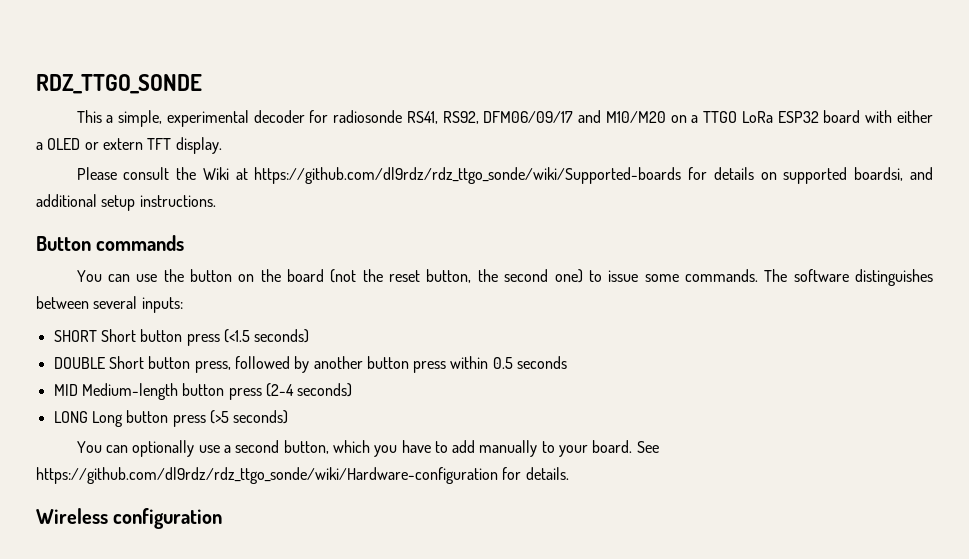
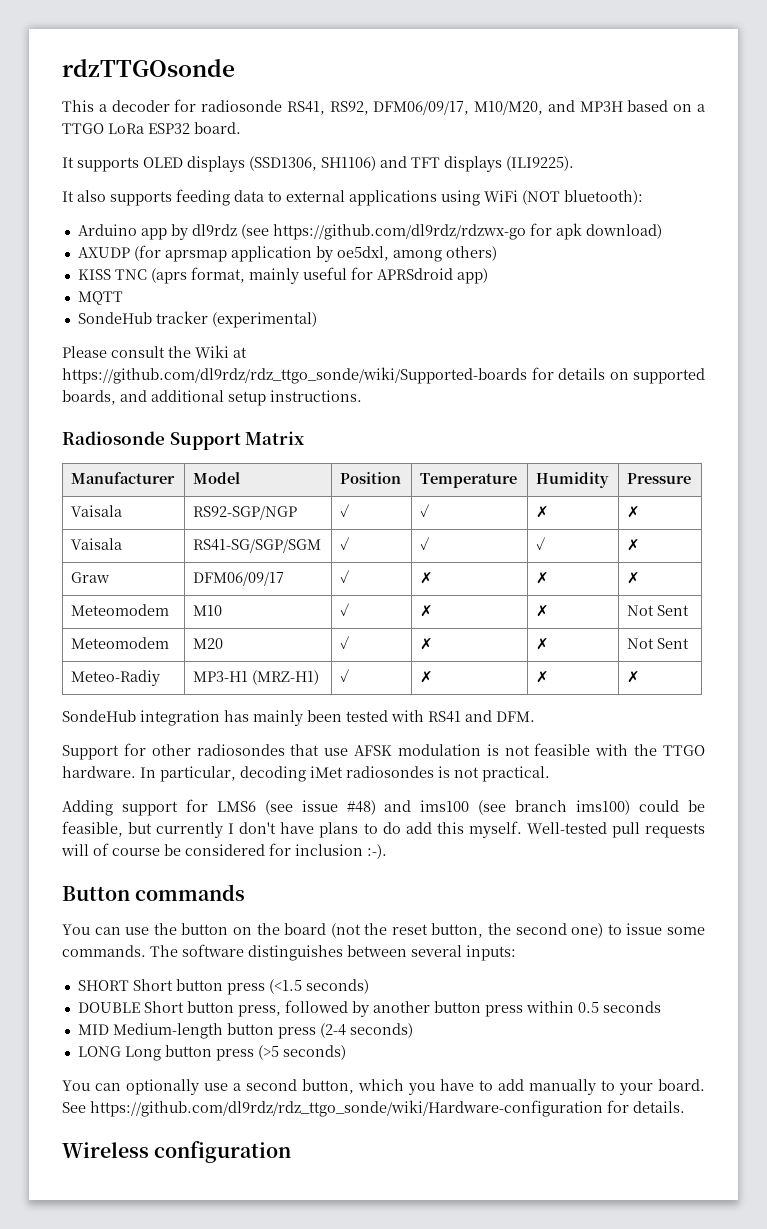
[36,74,202,94] RDZ_TTGO_SONDE -> [62,59,235,77] rdzTTGOsonde
[118,110,249,127] simple, experimental -> (107, 108) none
[483,110,666,123] DFM06/09/17 and M10/M20 -> [373,100,669,115] DFM06/09/17, M10/M20, and MP3H based
[823,110,934,123] [36,137,222,154] board with either a OLED or extern TFT display. -> [194,122,241,134] [62,156,574,172] [62,189,643,206] [77,223,662,240] [77,245,497,262] [77,267,488,284] [77,291,123,305] [77,311,317,328] board. // It supports OLED displays (SSD1306, SH1106) and TFT displays (ILI9225). // It also supports feeding data to external applications using WiFi (NOT bluetooth): // Arduino app by dl9rdz (see https://github.com/dl9rdz/rdzwx-go for apk download) // AXUDP (for aprsmap application by oe5dxl, among others) // KISS TNC (aprs format, mainly useful for APRSdroid app) // MQTT // SondeHub tracker (experimental)
[854,167,904,181] boardsi, -> [62,390,116,405] boards,
(216, 201) none -> [62,431,305,450] [71,472,176,484] [193,472,241,484] [340,472,402,484] [420,473,518,488] [536,472,610,488] [627,473,692,484] [71,505,123,517] [193,506,298,520] [340,504,350,517] [420,504,430,517] [536,506,550,518] [627,506,641,518] [71,538,123,550] [193,539,322,553] [340,537,350,550] [420,537,430,550] [536,537,546,550] [627,539,641,551] [71,572,111,583] [193,572,285,586] [340,570,350,583] [420,572,434,584] [536,572,550,584] [627,572,641,584] [71,604,170,616] [193,605,223,616] [340,603,350,616] [420,605,434,617] [536,605,550,617] [627,605,690,616] [71,637,170,649] [193,638,224,649] [340,636,350,649] [420,638,434,650] [536,638,550,650] [627,638,690,649] [71,670,161,686] [193,670,320,685] [340,669,350,682] [420,671,434,683] [536,671,550,683] [627,671,641,683] [62,710,535,726] [62,743,705,760] [62,766,550,782] [62,799,705,816] [62,821,705,838] [61,843,387,859] // Radiosonde Support Matrix // Manufacturer | Model | Position | Temperature | Humidity | Pressure // Vaisala | RS92-SGP/NGP | ✓ | ✓ | ✗ | ✗ // Vaisala | RS41-SG/SGP/SGM | ✓ | ✓ | ✓ | ✗ // Graw | DFM06/09/17 | ✓ | ✗ | ✗ | ✗ // Meteomodem | M10 | ✓ | ✗ | ✗ | Not Sent // Meteomodem | M20 | ✓ | ✗ | ✗ | Not Sent // Meteo-Radiy | MP3-H1 (MRZ-H1) | ✓ | ✗ | ✗ | ✗ // SondeHub integration has mainly been tested with RS41 and DFM. // Support for other radiosondes that use AFSK modulation is not feasible with the TTGO hardware. In particular, decoding iMet radiosondes is not practical. // Adding support for LMS6 (see issue #48) and ims100 (see branch ims100) could be feasible, but currently I don't have plans to do add this myself. Well-tested pull requests will of course be considered for inclusion :-).

